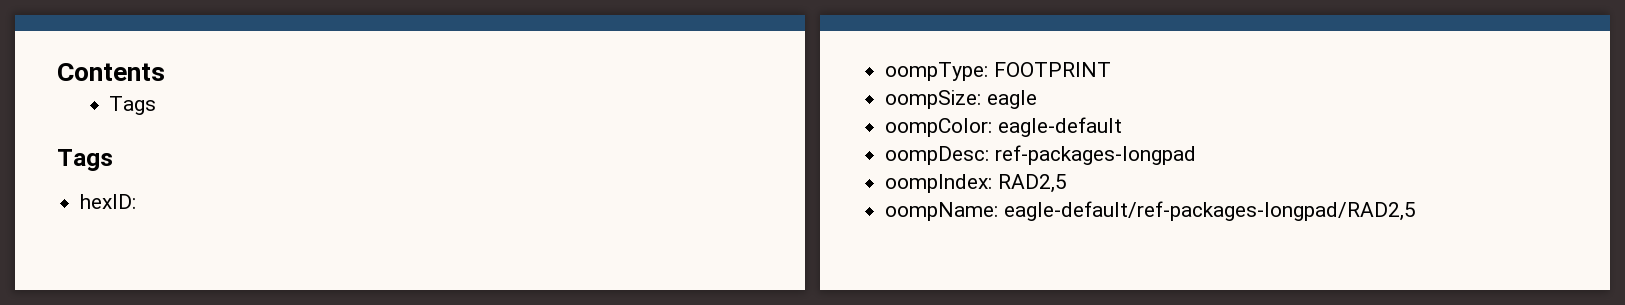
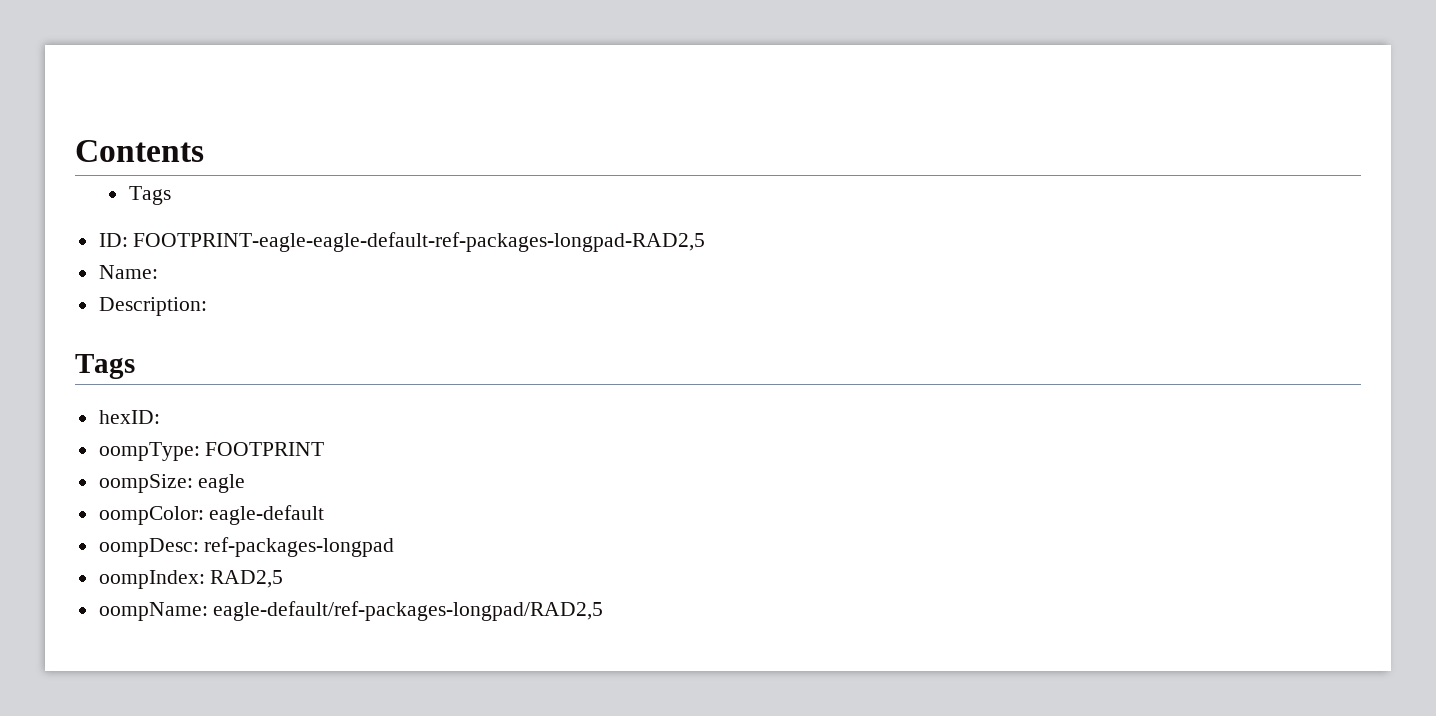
(157, 105) none -> [98,232,706,252] [98,265,158,279] [98,297,207,316] // ID: FOOTPRINT-eagle-eagle-default-ref-packages-longpad-RAD2,5 // Name: // Description:

